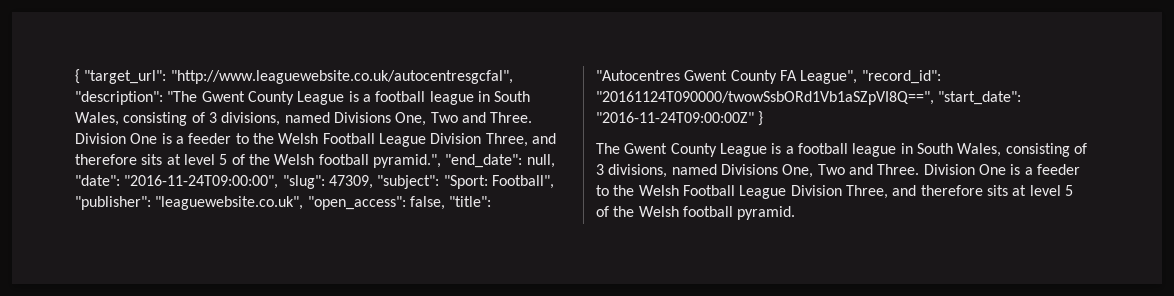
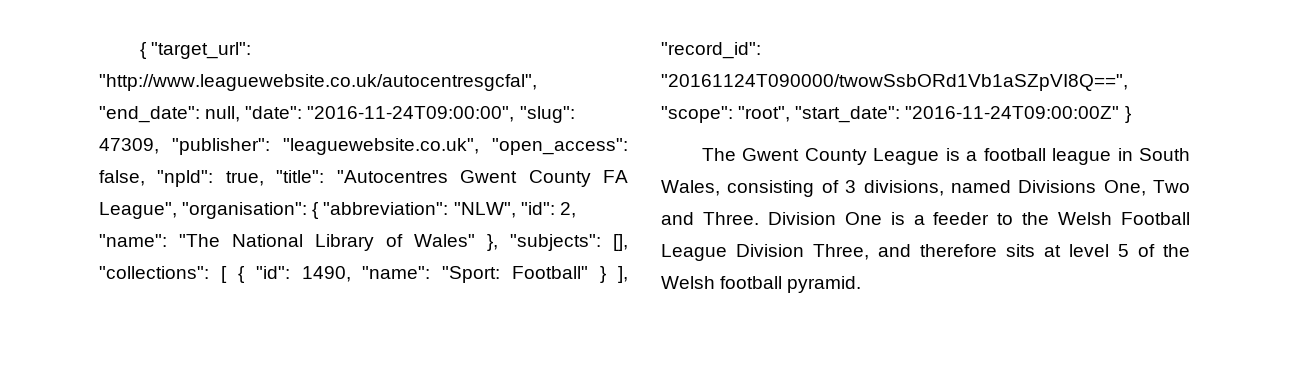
[75,91,531,105] [75,112,533,126] [75,133,556,147] [75,154,441,168] "description": "The Gwent County League is a football league in South Wales, consisting of 3 divisions, named Divisions One, Two and Three. Division One is a feeder to the Welsh Football League Division Three, and therefore sits at level 5 of the Welsh football pyramid.", -> (537, 82) none
[377,175,554,189] "subject": "Sport: Football", -> (159, 146) none
(445, 203) none -> [157,170,264,187] "npld": true,
[861,70,941,84] [596,91,934,105] "record_id": "20161124T090000/twowSsbORd1Vb1aSZpVI8Q==", -> [182,202,576,219] [99,234,628,251] [99,266,629,283] [661,42,761,59] [661,74,1128,91] [661,106,791,123] "organisation": { "abbreviation": "NLW", "id": 2, "name": "The National Library of Wales" }, "subjects": [], "collections": [ { "id": 1490, "name": "Sport: Football" } ], "record_id": "20161124T090000/twowSsbORd1Vb1aSZpVI8Q==", "scope": "root",

